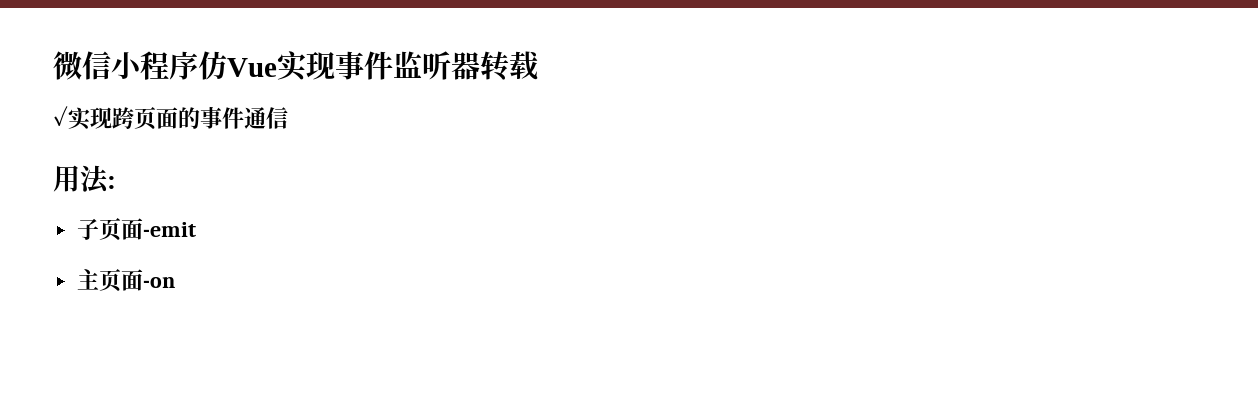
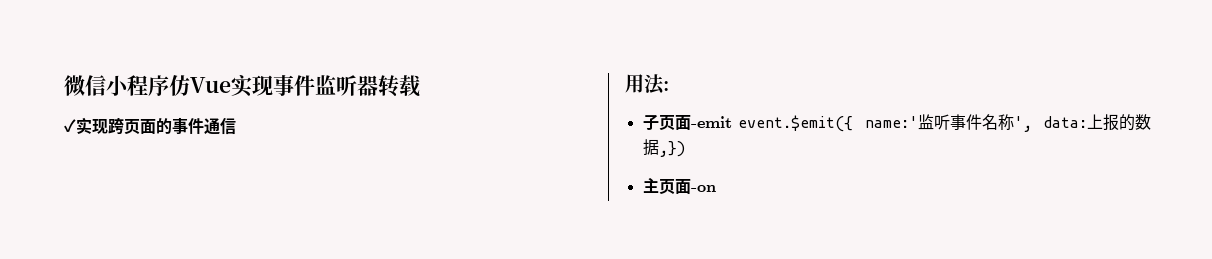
(197, 229) none -> [737,114,1151,132] [642,139,685,157] event.$emit({ name:'监听事件名称', data:上报的数据,})

